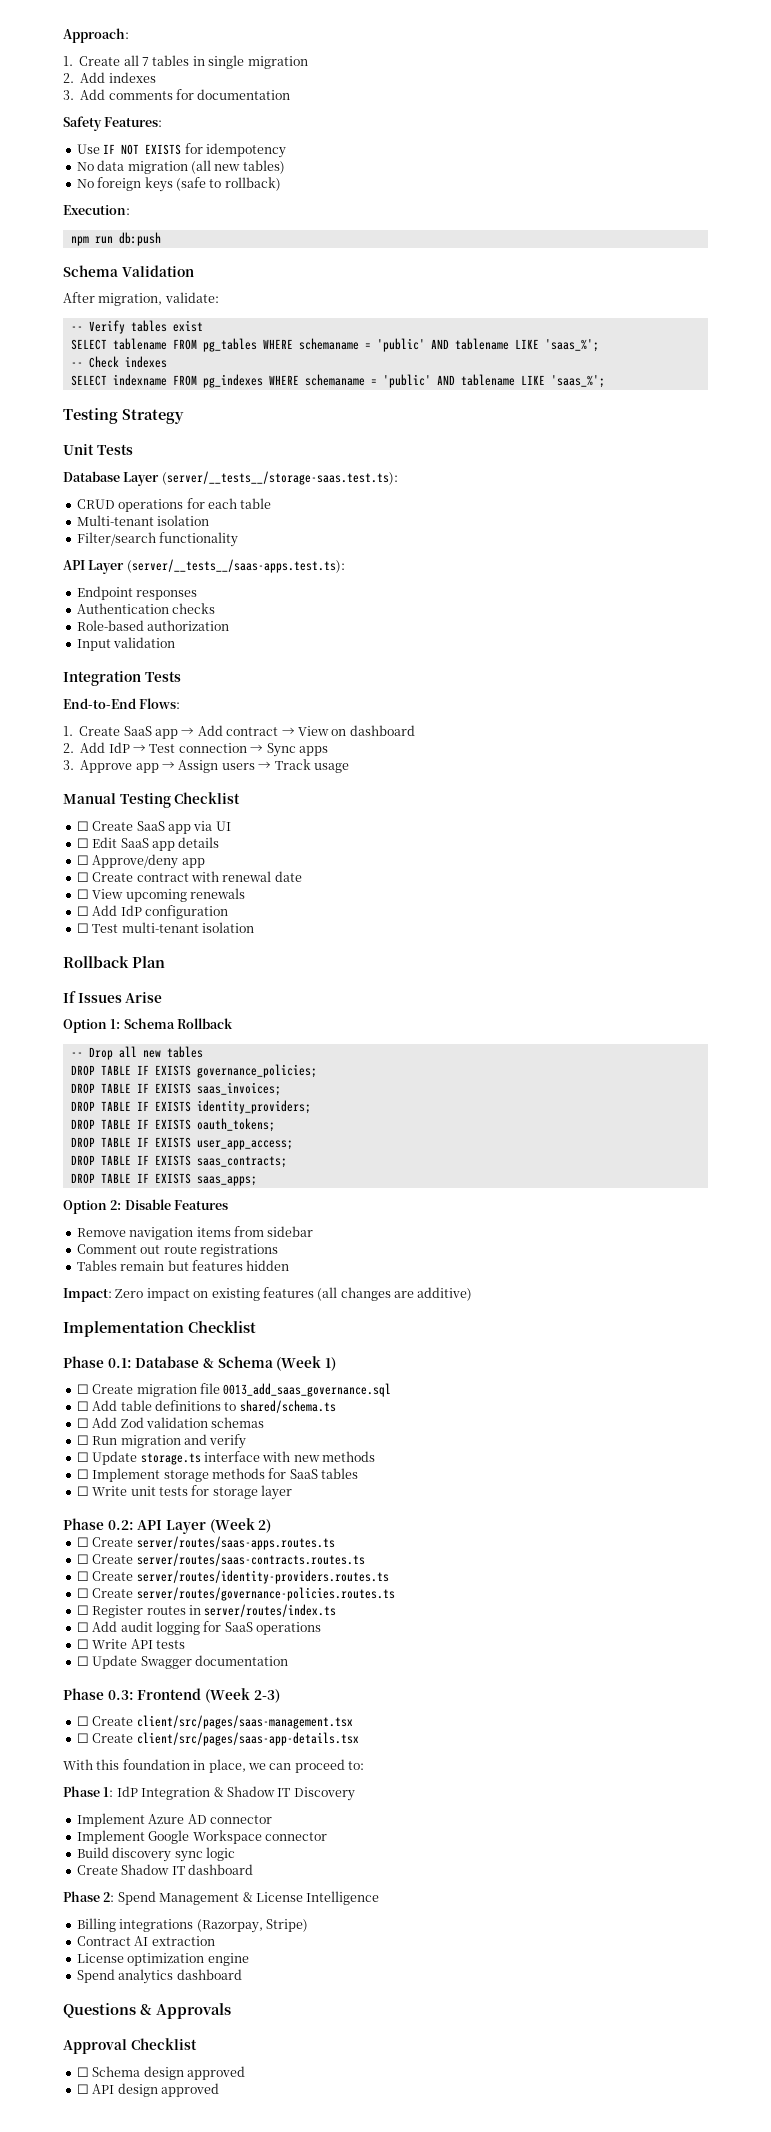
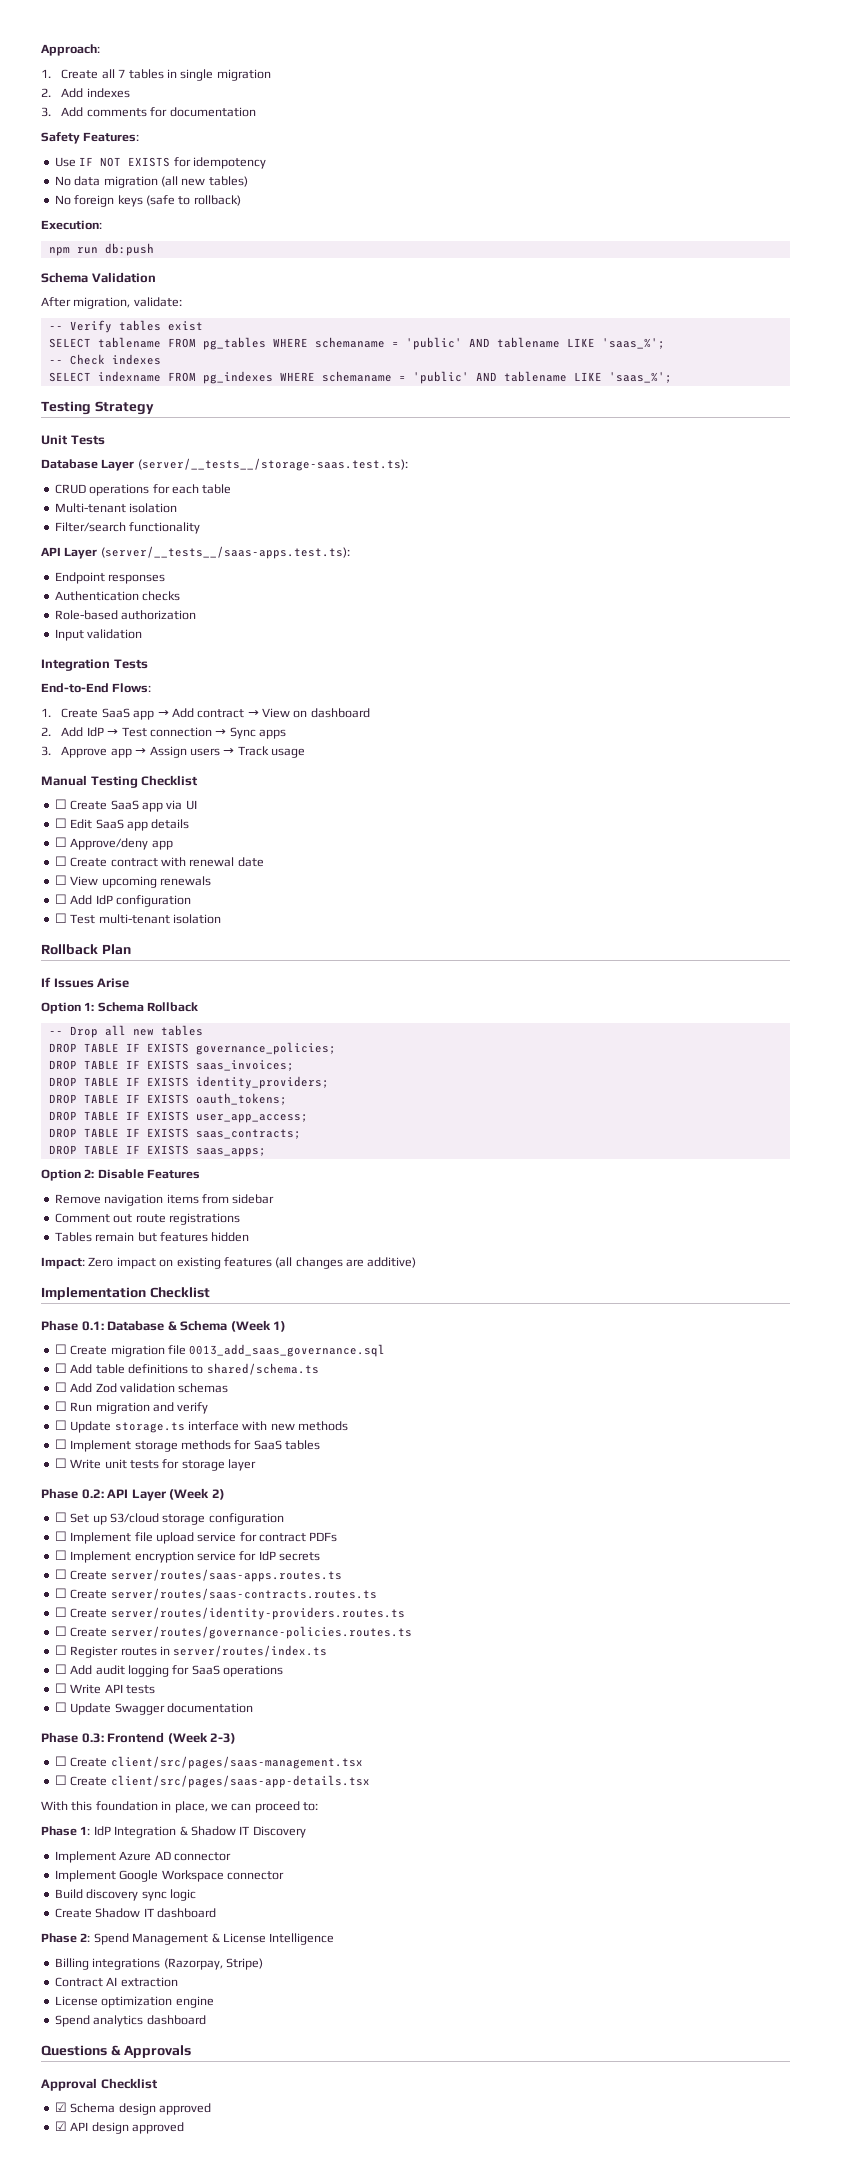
(272, 1526) none -> [54,1512,284,1525] [54,1531,338,1544] [54,1550,320,1563] // ☐ Set up S3/cloud storage configuration // ☐ Implement file upload service for contract PDFs // ☐ Implement encryption service for IdP secrets
[76,2067,89,2077] ☐ -> [54,2102,67,2112] ☑
[76,2084,89,2094] ☐ -> [54,2121,67,2131] ☑

